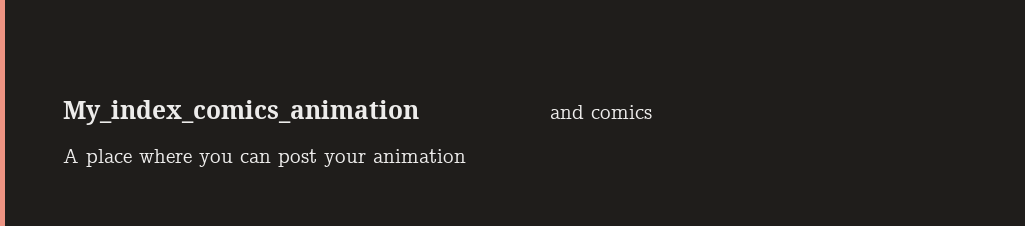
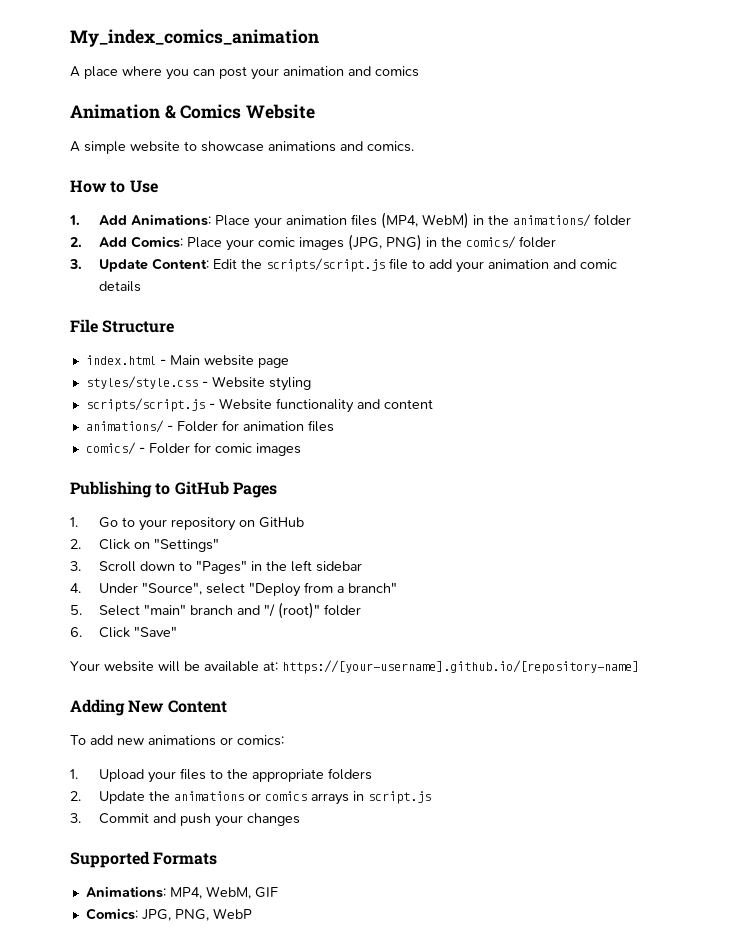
(652, 112) none -> [70,104,316,119] [70,141,414,154] [70,180,158,193] [69,212,631,229] [70,234,556,251] [69,258,617,273] [98,281,141,292] [70,319,175,333] [85,355,289,368] [85,376,311,391] [85,398,433,413] [85,420,334,433] [85,442,301,456] [70,481,277,498] [70,517,304,531] [70,538,219,552] [70,560,362,574] [70,582,397,597] [70,602,361,619] [70,626,177,638] [70,660,639,674] [70,699,227,716] [70,735,284,746] [70,768,372,783] [70,791,431,805] [70,813,300,827] [70,851,218,868] [85,886,278,899] [85,908,252,921] // Animation & Comics Website // A simple website to showcase animations and comics. // How to Use // 1. Add Animations: Place your animation files (MP4, WebM) in the animations/ folder // 2. Add Comics: Place your comic images (JPG, PNG) in the comics/ folder // 3. Update Content: Edit the scripts/script.js file to add your animation and comic details // File Structure // index.html - Main website page // styles/style.css - Website styling // scripts/script.js - Website functionality and content // animations/ - Folder for animation files // comics/ - Folder for comic images // Publishing to GitHub Pages // 1. Go to your repository on GitHub // 2. Click on "Settings" // 3. Scroll down to "Pages" in the left sidebar // 4. Under "Source", select "Deploy from a branch" // 5. Select "main" branch and "/ (root)" folder // 6. Click "Save" // Your website will be available at: https://[your-username].github.io/[repository-name] // Adding New Content // To add new animations or comics: // 1. Upload your files to the appropriate folders // 2. Update the animations or comics arrays in script.js // 3. Commit and push your changes // Supported Formats // Animations: MP4, WebM, GIF // Comics: JPG, PNG, WebP

